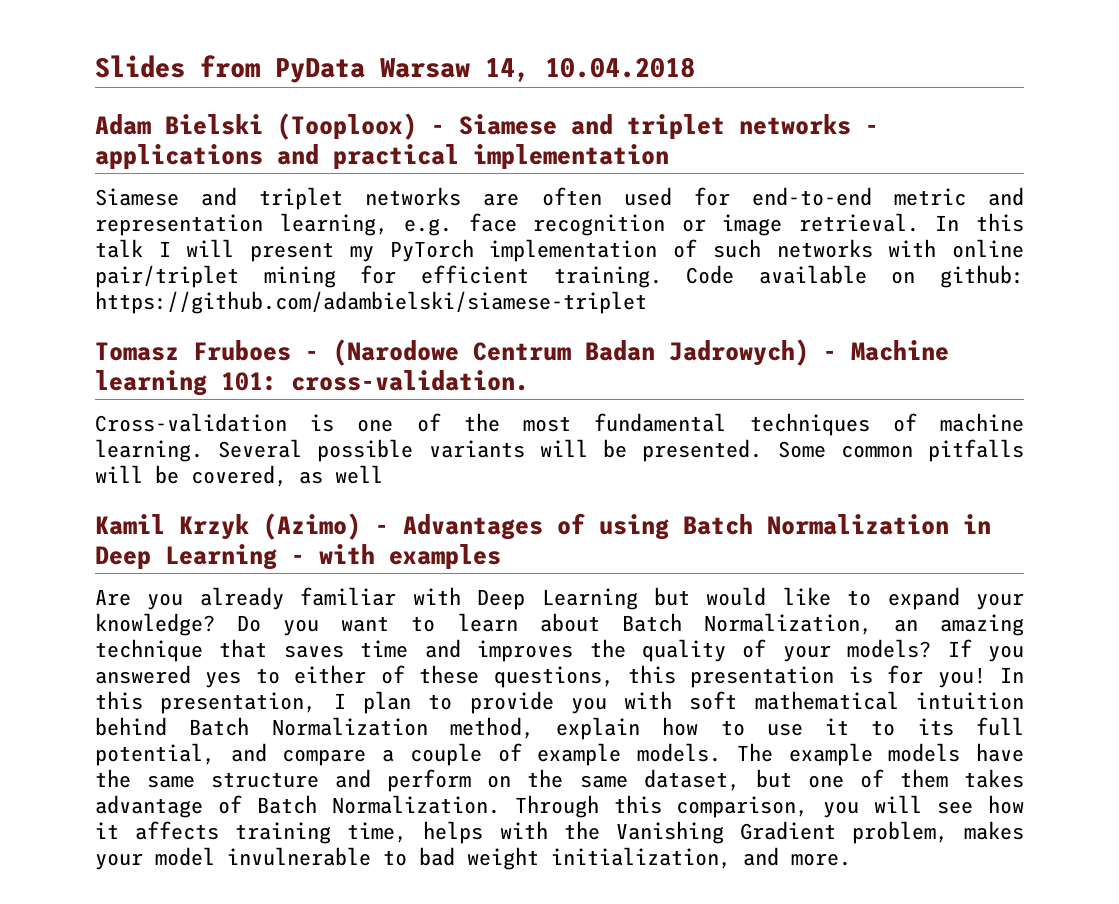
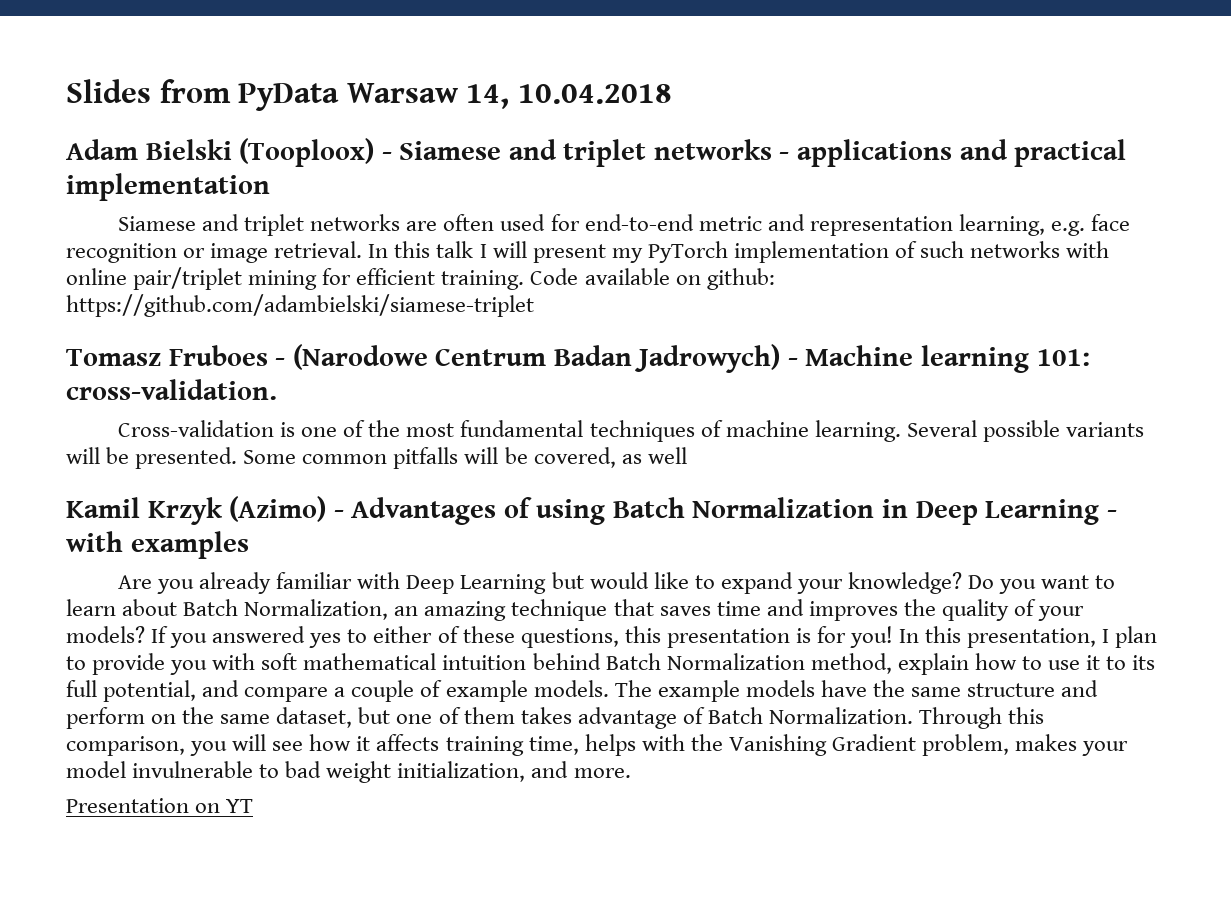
(851, 859) none -> [66,798,254,813] // Presentation on YT

